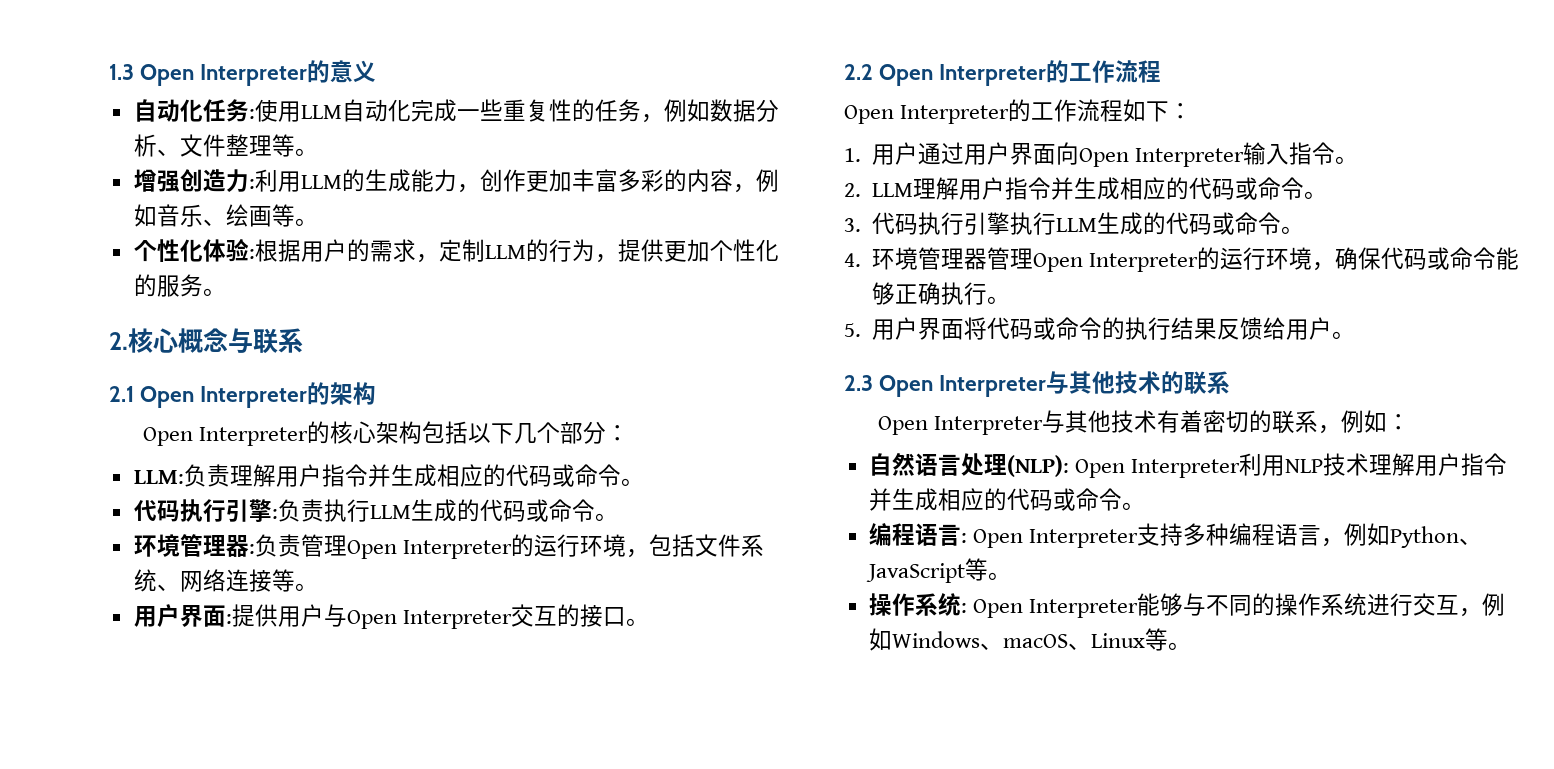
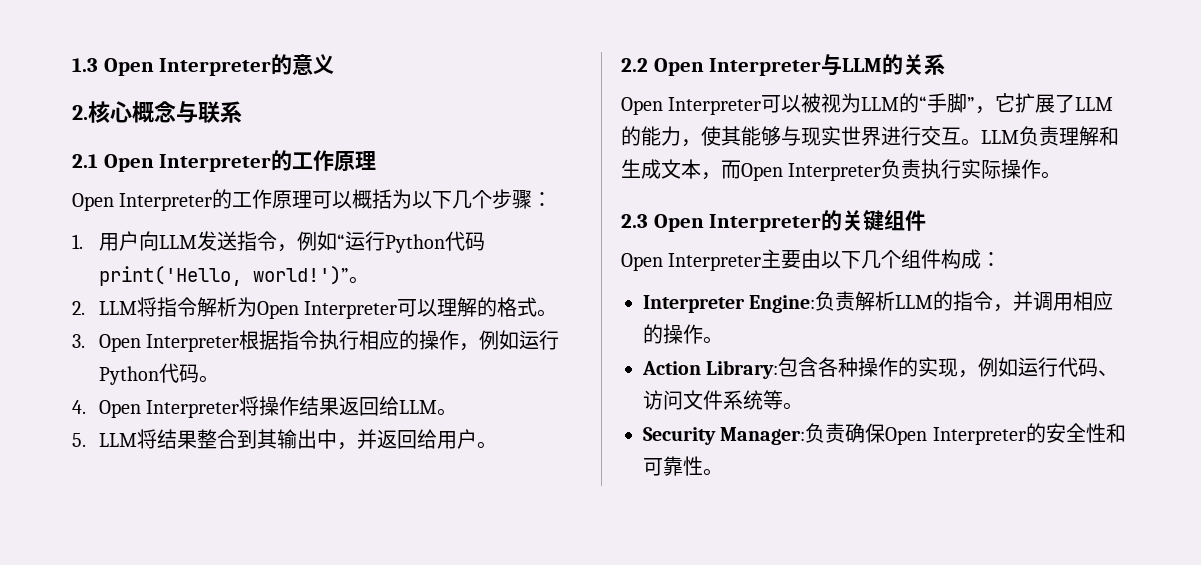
[133,99,779,123] [133,134,318,157] [133,169,779,193] [133,204,318,227] [133,238,779,263] [133,274,226,297] // 自动化任务:使用LLM自动化完成一些重复性的任务，例如数据分析、文件整理等。 // 增强创造力:利用LLM的生成能力，创作更加丰富多彩的内容，例如音乐、绘画等。 // 个性化体验:根据用户的需求，定制LLM的行为，提供更加个性化的服务。 -> (335, 64) none
[330,382,377,405] [143,421,630,446] [133,464,644,487] [133,499,618,522] [133,534,764,559] [133,569,318,592] [133,604,649,629] [844,60,1162,86] [844,99,1193,124] [844,142,1359,167] [844,177,1328,200] [844,212,1305,235] [844,247,1520,272] [872,282,1011,305] [844,317,1264,340] 架构 // Open Interpreter的核心架构包括以下几个部分： // LLM:负责理解用户指令并生成相应的代码或命令。 // 代码执行引擎:负责执行LLM生成的代码或命令。 // 环境管理器:负责管理Open Interpreter的运行环境，包括文件系统、网络连接等。 // 用户界面:提供用户与Open Interpreter交互的接口。 // 2.2 Open Interpreter的工作流程 // Open Interpreter的工作流程如下： // 1.用户通过用户界面向Open Interpreter输入指令。 // 2. LLM理解用户指令并生成相应的代码或命令。 // 3.代码执行引擎执行LLM生成的代码或命令。 // 4.环境管理器管理Open Interpreter的运行环境，确保代码或命令能够正确执行。 // 5.用户界面将代码或命令的执行结果反馈 -> [292,150,377,171] [72,189,553,211] [72,231,485,253] [98,266,369,286] [72,297,558,319] [72,330,560,352] [98,363,219,385] [72,396,458,418] [72,429,417,450] 工作原理 // Open Interpreter的工作原理可以概括为以下几个步骤： // 1.用户向LLM发送指令，例如“运行Python代码print('Hello, world!')”。 // 2. LLM将指令解析为Open Interpreter可以理解的格式。 // 3. Open Interpreter根据指令执行相应的操作，例如运行Python代码。 // 4. Open Interpreter将操作结果返回给LLM。 // 5. LLM将结果整合到其输出中，并返回
[844,371,1208,397] 2.3 Open Interpreter与其他技术的联 -> [621,54,925,76] 2.2 Open Interpreter与LLM的关
[1042,410,1411,434] [868,452,1507,478] [868,488,1145,511] [868,523,1482,548] [865,558,1011,583] [868,593,1505,618] [868,628,1168,651] 与其他技术有着密切的联系，例如： // 自然语言处理(NLP): Open Interpreter利用NLP技术理解用户指令并生成相应的代码或命令。 // 编程语言: Open Interpreter支持多种编程语言，例如Python、JavaScript等。 // 操作系统: Open Interpreter能够与不同的操作系统进行交互，例如Windows、macOS、Linux等 -> [761,93,1114,114] [621,126,1119,147] [621,159,1062,181] [621,210,927,232] [621,249,1002,271] [643,291,1114,313] [643,324,723,344] [642,357,1119,379] [643,390,803,410] [643,423,1126,445] [643,456,703,476] 可以被视为LLM的“手脚”，它扩展了LLM的能力，使其能够与现实世界进行交互。LLM负责理解和生成文本，而Open Interpreter负责执行实际操作。 // 2.3 Open Interpreter的关键组件 // Open Interpreter主要由以下几个组件构成： // Interpreter Engine:负责解析LLM的指令，并调用相应的操作。 // Action Library:包含各种操作的实现，例如运行代码、访问文件系统等。 // Security Manager:负责确保Open Interpreter的安全性和可靠性

